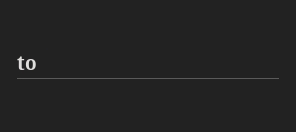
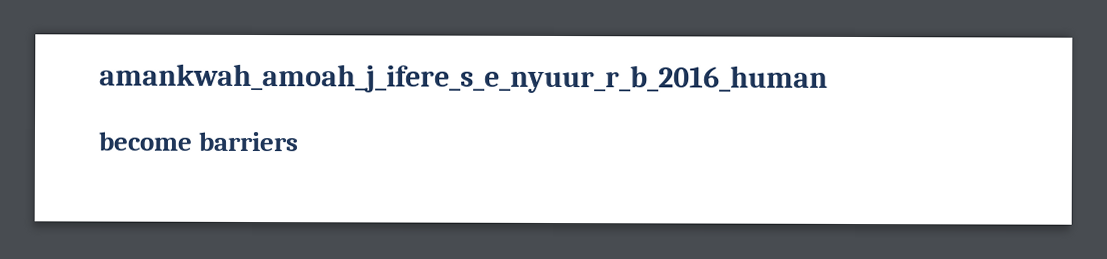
[17,56,37,70] to -> [99,63,828,94] [98,131,299,152] amankwah_amoah_j_ifere_s_e_nyuur_r_b_2016_human // become barriers

